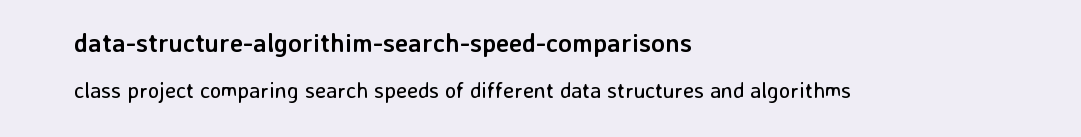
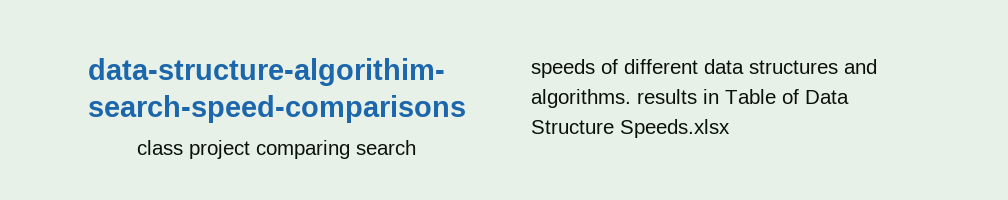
[750,82,851,103] algorithms -> [531,89,849,108] [531,119,730,138] algorithms. results in Table of Data Structure Speeds.xlsx

